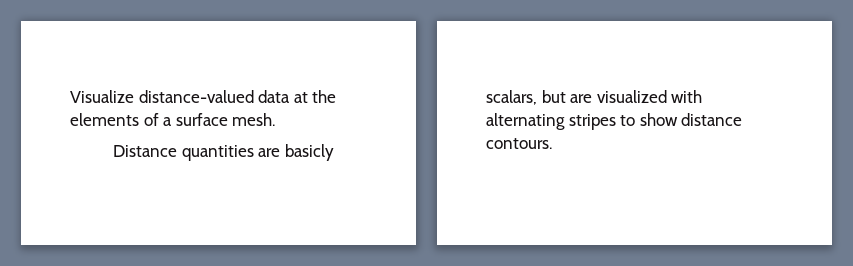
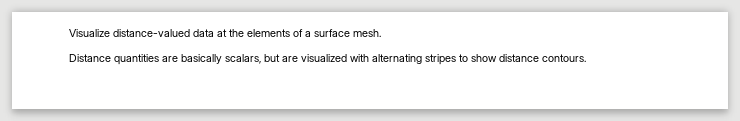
[284,144,334,161] basicly -> [181,54,222,64] basically

